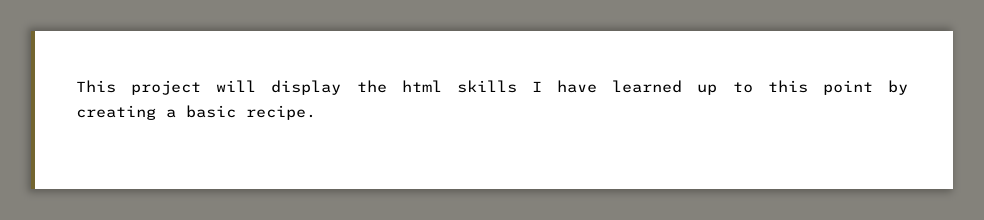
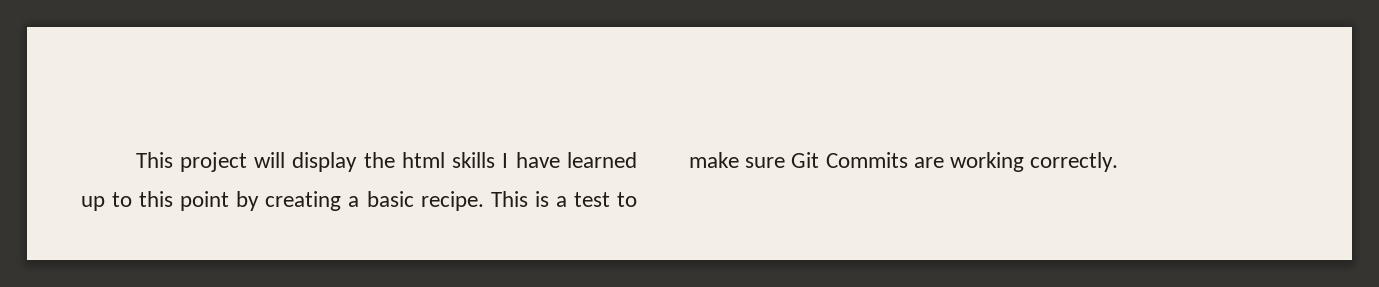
(316, 112) none -> [490,191,638,207] [689,152,1119,172] This is a test to make sure Git Commits are working correctly.

